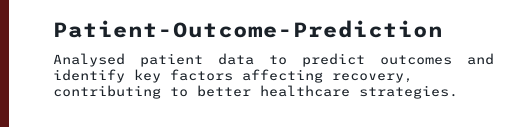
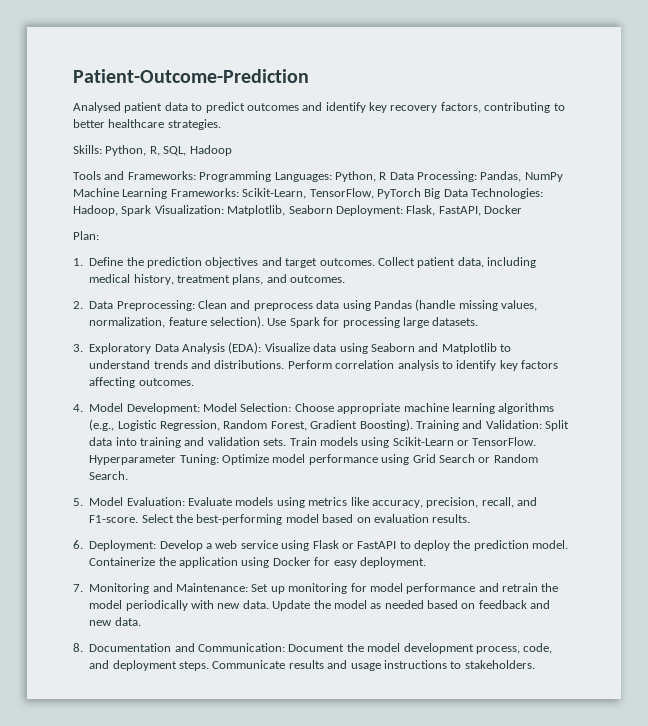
[170,69,413,83] factors affecting recovery, -> [390,102,481,113] recovery factors,
(458, 92) none -> [73,145,232,156] [73,171,563,182] [73,188,543,199] [73,205,522,216] [73,231,99,240] [73,257,536,268] [89,274,346,285] [73,299,537,311] [89,316,479,328] [73,342,511,354] [89,360,558,371] [89,377,194,388] [73,403,555,414] [89,419,569,431] [89,437,537,448] [89,454,538,465] [89,471,129,480] [73,497,537,508] [89,514,471,525] [73,540,569,551] [89,557,426,568] [73,583,559,594] [89,600,551,611] [89,617,141,626] [73,643,553,654] [89,660,535,671] // Skills: Python, R, SQL, Hadoop // Tools and Frameworks: Programming Languages: Python, R Data Processing: Pandas, NumPy Machine Learning Frameworks: Scikit-Learn, TensorFlow, PyTorch Big Data Technologies: Hadoop, Spark Visualization: Matplotlib, Seaborn Deployment: Flask, FastAPI, Docker // Plan: // 1. Define the prediction objectives and target outcomes. Collect patient data, including medical history, treatment plans, and outcomes. // 2. Data Preprocessing: Clean and preprocess data using Pandas (handle missing values, normalization, feature selection). Use Spark for processing large datasets. // 3. Exploratory Data Analysis (EDA): Visualize data using Seaborn and Matplotlib to understand trends and distributions. Perform correlation analysis to identify key factors affecting outcomes. // 4. Model Development: Model Selection: Choose appropriate machine learning algorithms (e.g., Logistic Regression, Random Forest, Gradient Boosting). Training and Validation: Split data into training and validation sets. Train models using Scikit-Learn or TensorFlow. Hyperparameter Tuning: Optimize model performance using Grid Search or Random Search. // 5. Model Evaluation: Evaluate models using metrics like accuracy, precision, recall, and F1-score. Select the best-performing model based on evaluation results. // 6. Deployment: Develop a web service using Flask or FastAPI to deploy the prediction model. Containerize the application using Docker for easy deployment. // 7. Monitoring and Maintenance: Set up monitoring for model performance and retrain the model periodically with new data. Update the model as needed based on feedback and new data. // 8. Documentation and Communication: Document the model development process, code, and deployment steps. Communicate results and usage instructions to stakeholders.

